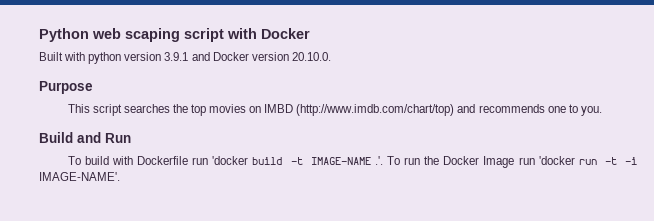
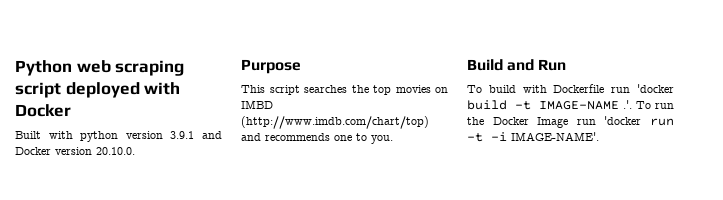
[125,28,224,42] scaping script -> [115,60,185,76] [15,82,140,98] scraping script deployed

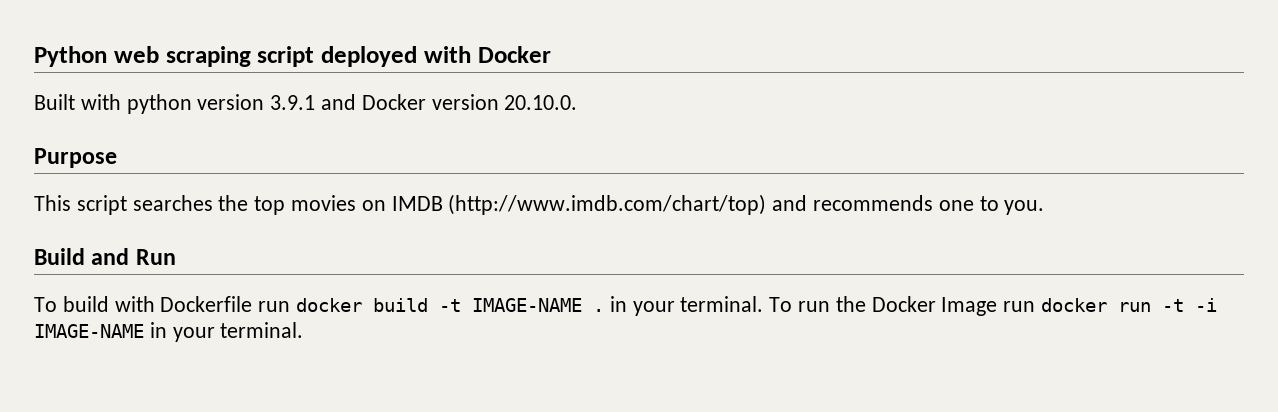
[241,100,273,109] IMBD -> [391,196,443,211] IMDB
[637,84,674,93] 'docker -> [296,298,363,312] docker
[623,100,632,109] .'. -> [593,296,764,316] . in your terminal.
[604,116,642,125] 'docker -> [1041,298,1108,312] docker
[511,132,599,141] IMAGE-NAME'. -> [34,322,304,342] IMAGE-NAME in your terminal.

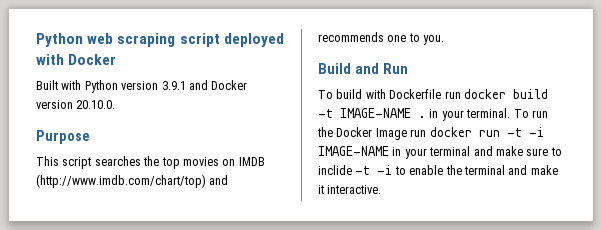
[126,94,192,114] python -> [84,80,118,93] Python
[220,322,304,338] terminal. -> [429,146,562,156] [318,165,558,175] [318,185,382,194] terminal and make sure to inclide -t -i to enable the terminal and make it interactive.

